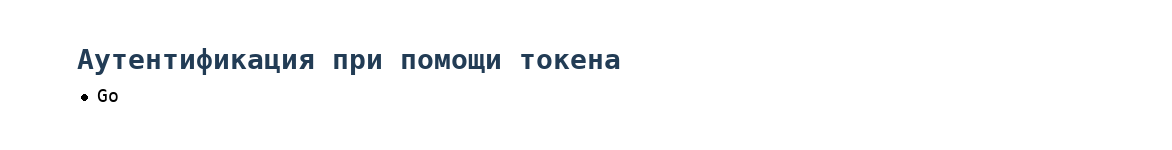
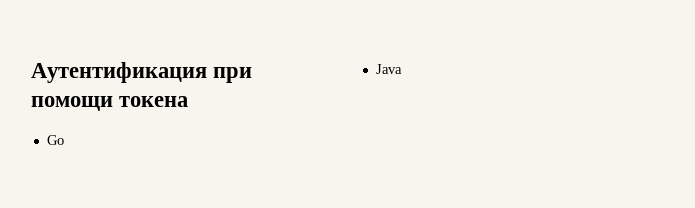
(119, 95) none -> [375,64,402,74] // Java

